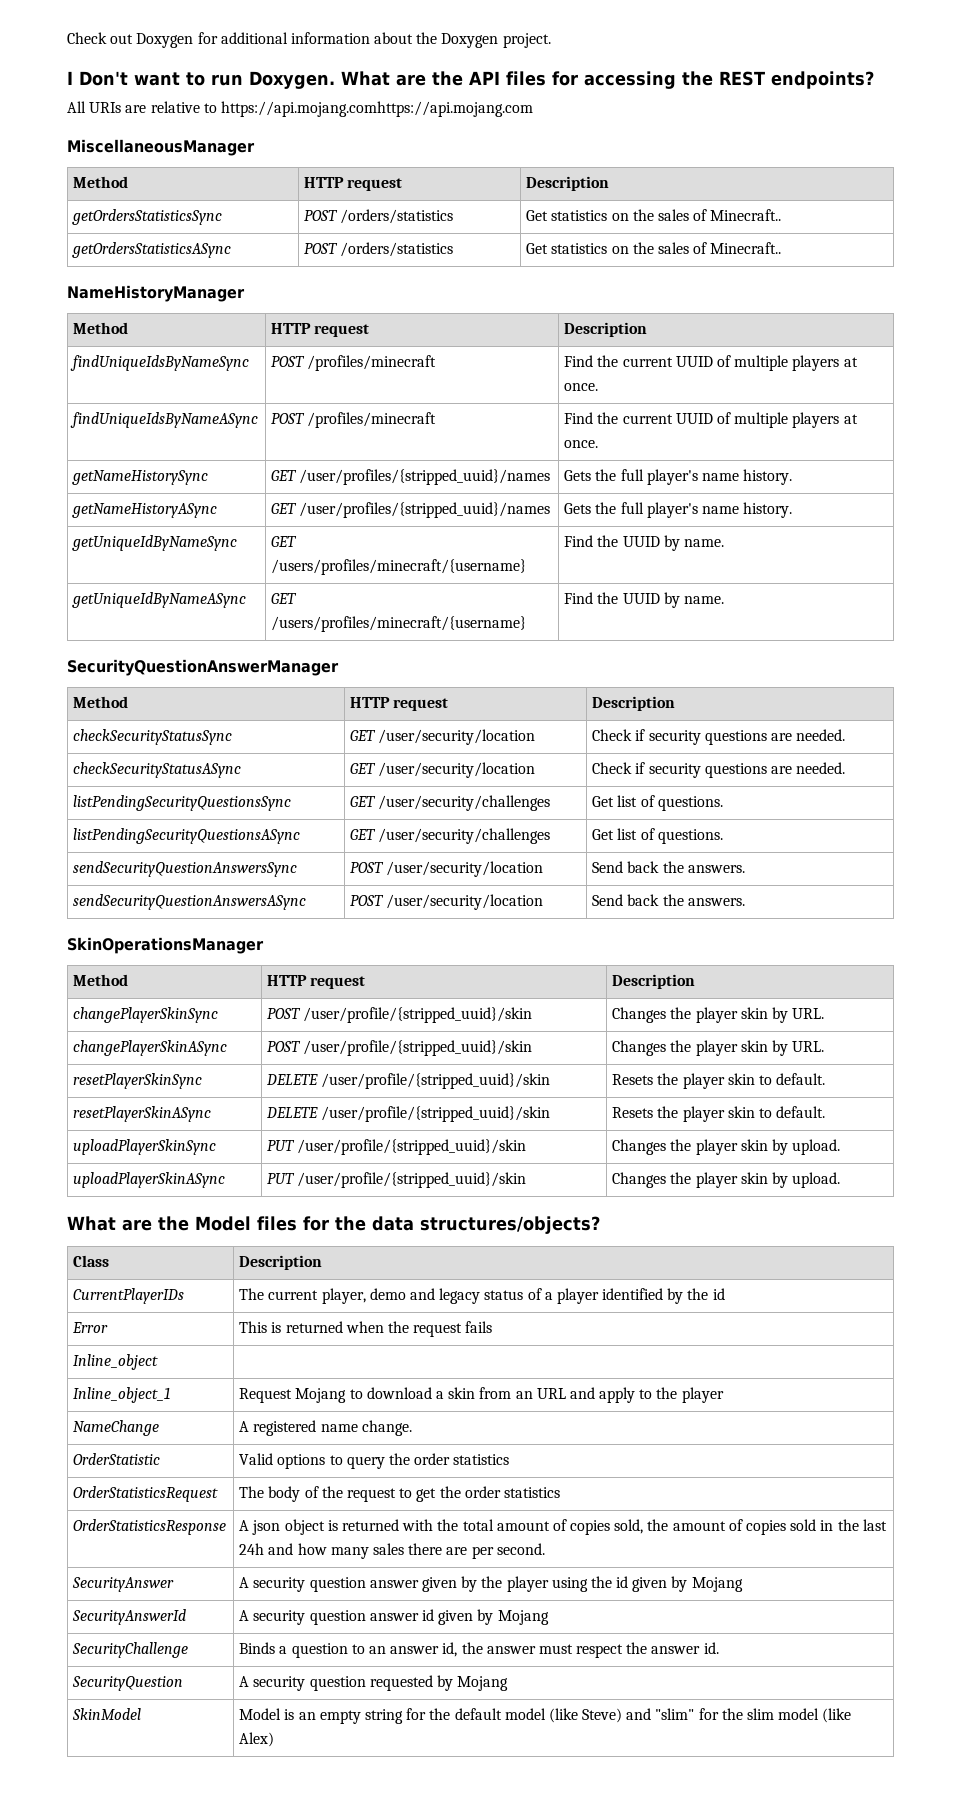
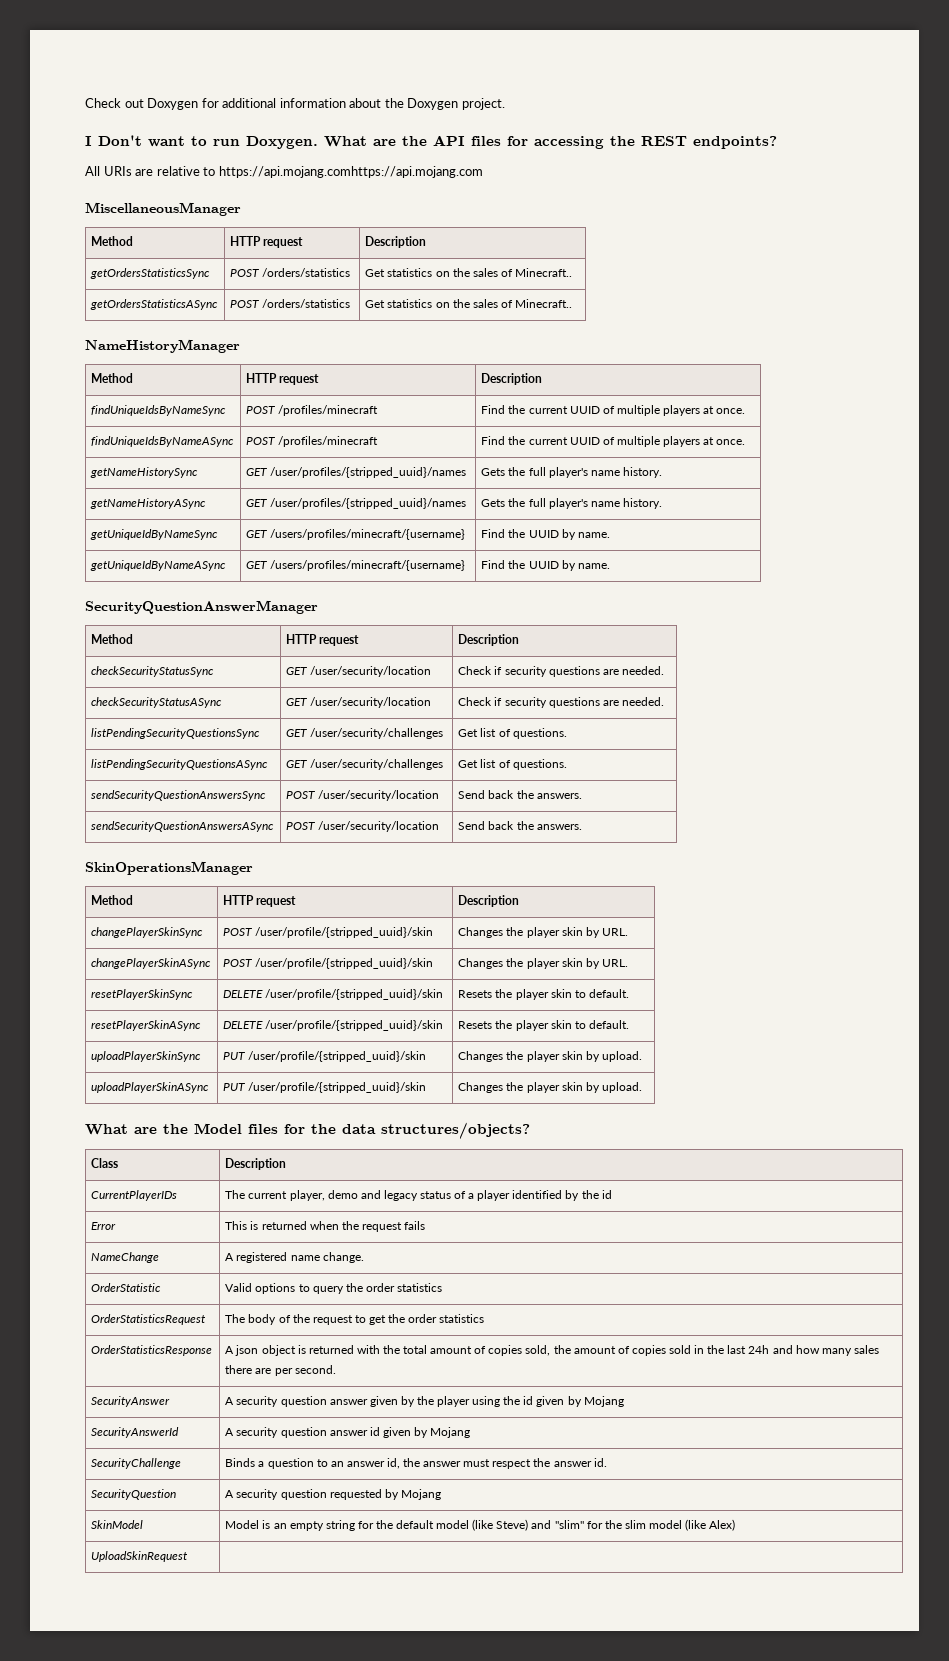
[73,1354,159,1370] [73,1387,171,1403] [239,1387,724,1403] // Inline_object | // Inline_object_1 | Request Mojang to download a skin from an URL and apply to the player -> (425, 1225) none
(275, 1739) none -> [91,1551,189,1562] // UploadSkinRequest |

